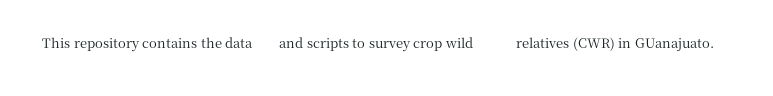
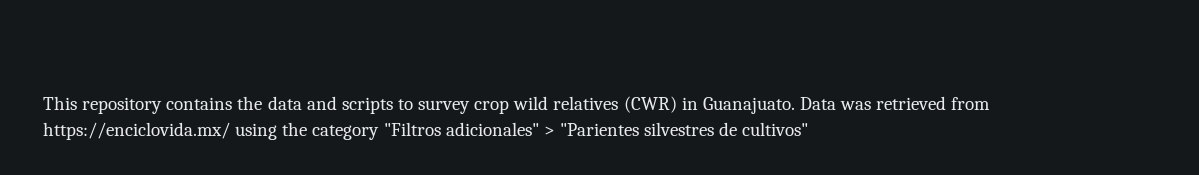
[634,38,714,52] GUanajuato. -> [702,96,991,114] [43,122,809,140] Guanajuato. Data was retrieved from https://enciclovida.mx/ using the category "Filtros adicionales" > "Parientes silvestres de cultivos"

